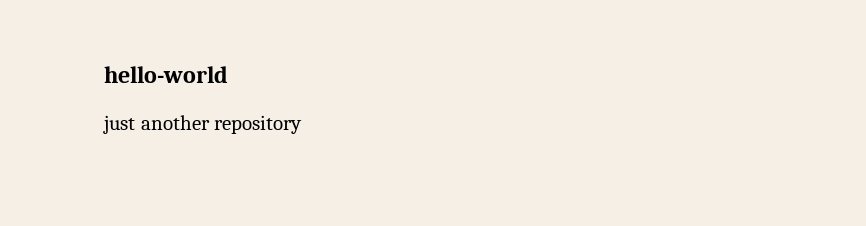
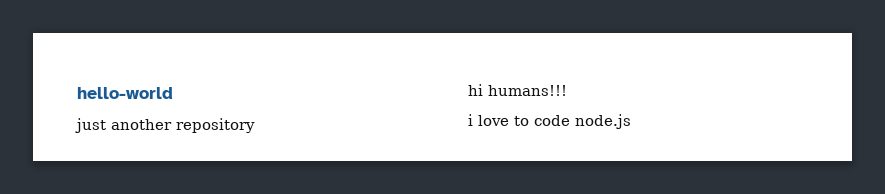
(303, 124) none -> [468,84,567,96] [468,114,631,129] // hi humans!!! // i love to code node.js

